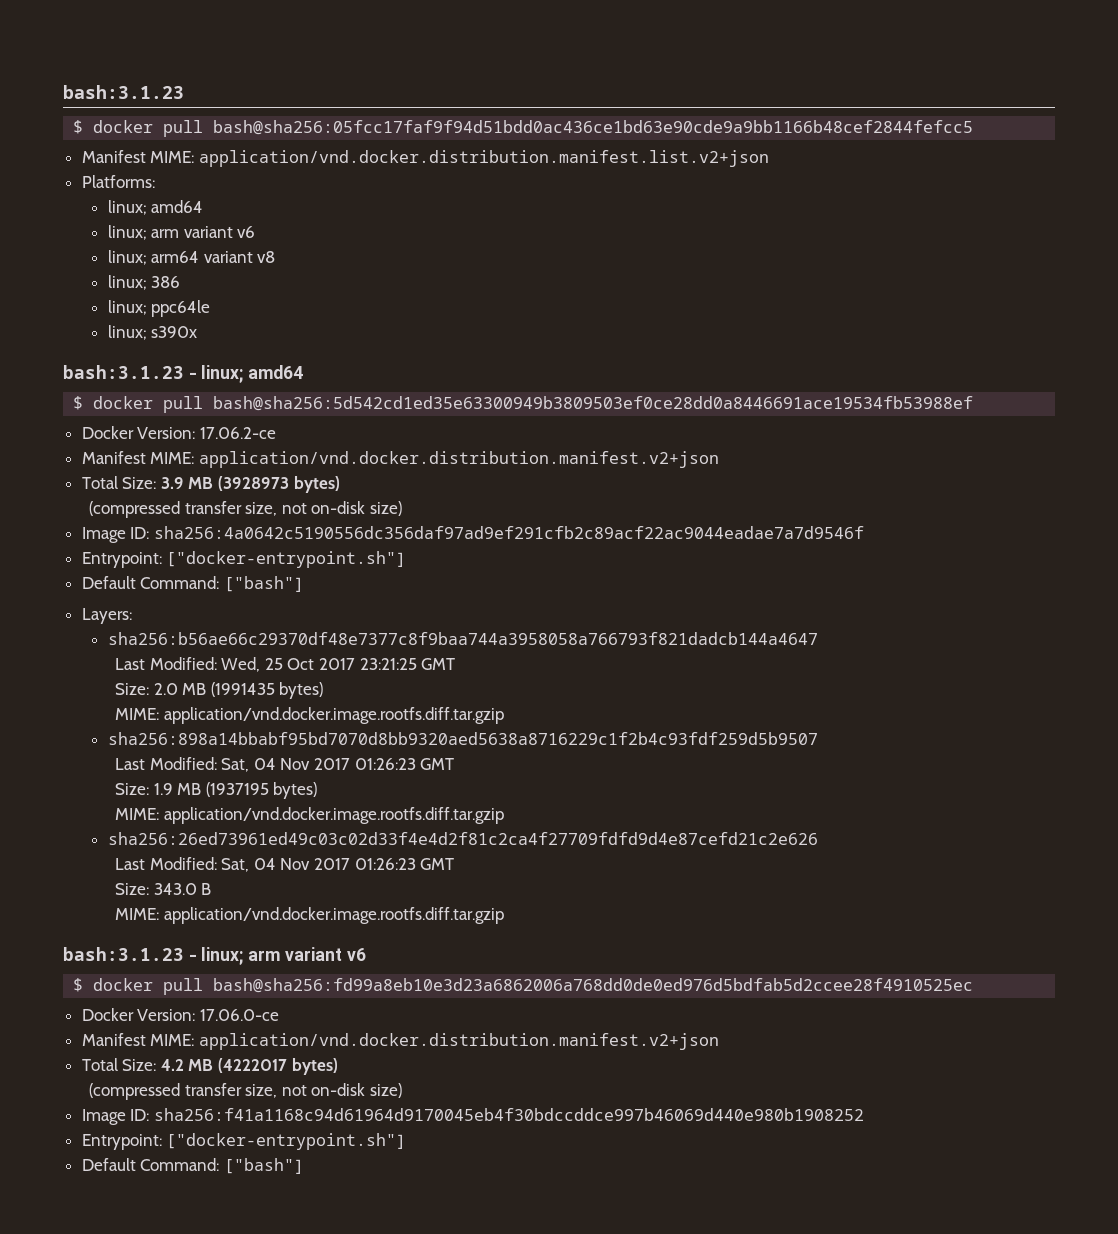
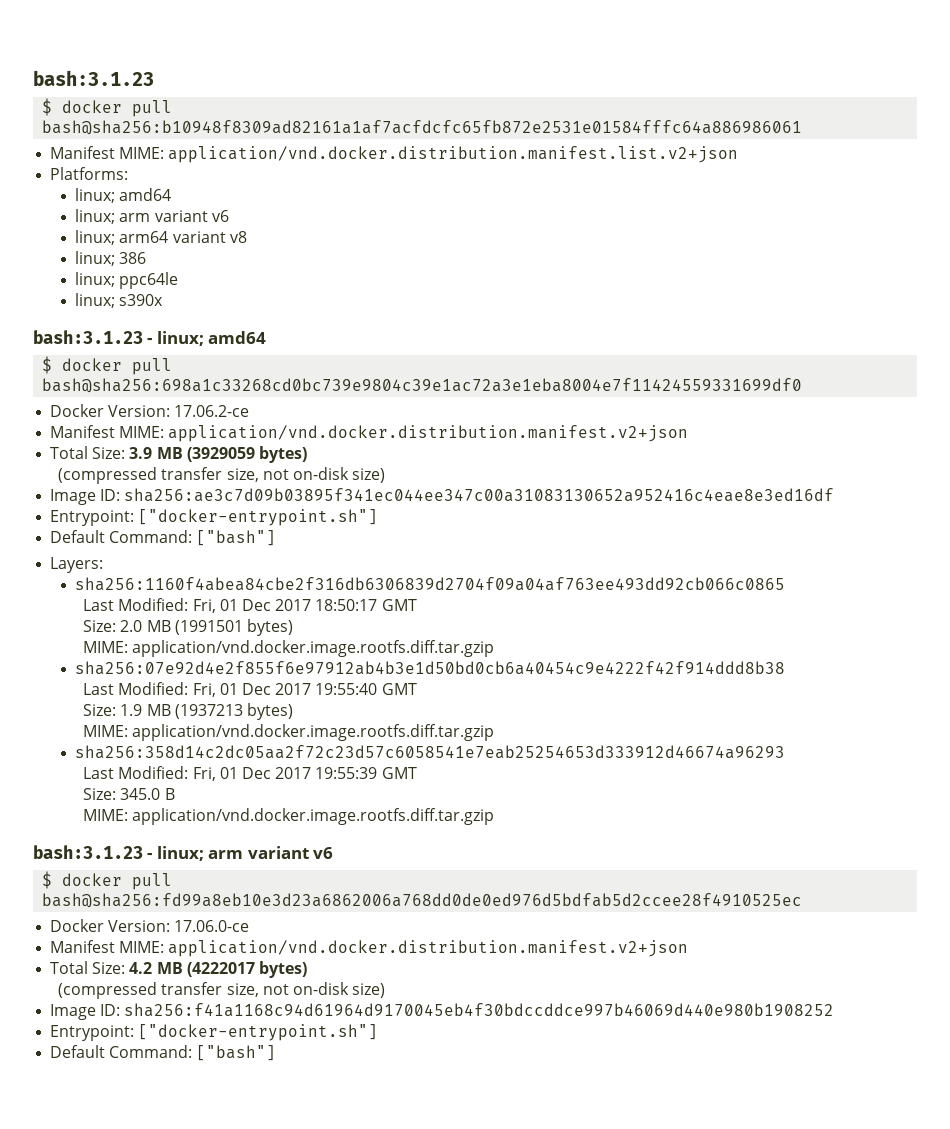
[213,120,974,135] bash@sha256:05fcc17faf9f94d51bdd0ac436ce1bd63e90cde9a9bb1166b48cef2844fefcc5 -> [42,120,803,135] bash@sha256:b10948f8309ad82161a1af7acfdcfc65fb872e2531e01584fffc64a886986061
[213,396,974,411] bash@sha256:5d542cd1ed35e63300949b3809503ef0ce28dd0a8446691ace19534fb53988ef -> [42,378,803,393] bash@sha256:698a1c33268cd0bc739e9804c39e1ac72a3e1eba8004e7f11424559331699df0
[218,476,340,493] [89,501,402,518] [81,526,864,543] (3928973 bytes) // (compressed transfer size, not on-disk size) // Image ID: sha256:4a0642c5190556dc356daf97ad9ef291cfb2c89acf22ac9044eadae7a7d9546f -> [186,446,307,463] [58,467,386,484] [50,488,835,505] (3929059 bytes) // (compressed transfer size, not on-disk size) // Image ID: sha256:ae3c7d09b03895f341ec044ee347c00a31083130652a952416c4eae8e3ed16df
[107,632,818,645] [115,657,417,672] sha256:b56ae66c29370df48e7377c8f9baa744a3958058a766793f821dadcb144a4647 // Last Modified: Wed, 25 Oct 2017 23:21:25 -> [75,577,786,591] [83,598,378,613] sha256:1160f4abea84cbe2f316db6306839d2704f09a04af763ee493dd92cb066c0865 // Last Modified: Fri, 01 Dec 2017 18:50:17
[210,682,324,699] [115,707,504,724] [107,732,818,745] [115,757,416,772] (1991435 bytes) // MIME: application/vnd.docker.image.rootfs.diff.tar.gzip // sha256:898a14bbabf95bd7070d8bb9320aed5638a8716229c1f2b4c93fdf259d5b9507 // Last Modified: Sat, 04 Nov 2017 01:26:23 -> [174,619,294,636] [83,640,495,657] [75,661,786,675] [83,682,378,697] (1991501 bytes) // MIME: application/vnd.docker.image.rootfs.diff.tar.gzip // sha256:07e92d4e2f855f6e97912ab4b3e1d50bd0cb6a40454c9e4222f42f914ddd8b38 // Last Modified: Fri, 01 Dec 2017 19:55:40
[205,782,318,799] [115,807,504,824] [107,832,818,845] [115,857,455,872] [115,883,197,895] (1937195 bytes) // MIME: application/vnd.docker.image.rootfs.diff.tar.gzip // sha256:26ed73961ed49c03c02d33f4e4d2f81c2ca4f27709fdfd9d4e87cefd21c2e626 // Last Modified: Sat, 04 Nov 2017 01:26:23 GMT // Size: 343.0 -> [174,703,294,720] [83,724,495,741] [75,745,786,759] [83,766,417,781] [83,788,161,800] (1937213 bytes) // MIME: application/vnd.docker.image.rootfs.diff.tar.gzip // sha256:358d14c2dc05aa2f72c23d57c6058541e7eab25254653d333912d46674a96293 // Last Modified: Fri, 01 Dec 2017 19:55:39 GMT // Size: 345.0

